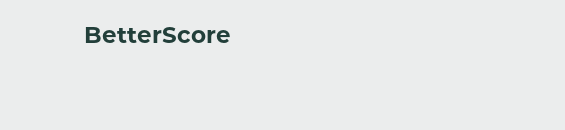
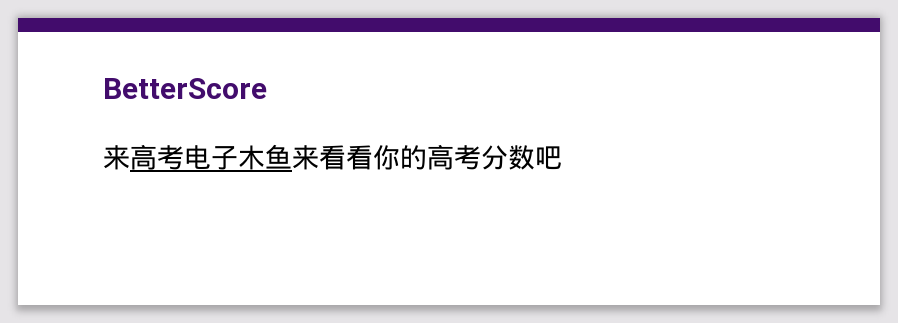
(231, 35) none -> [103,144,562,170] // 来高考电子木鱼来看看你的高考分数吧

